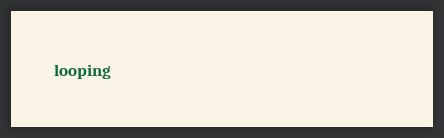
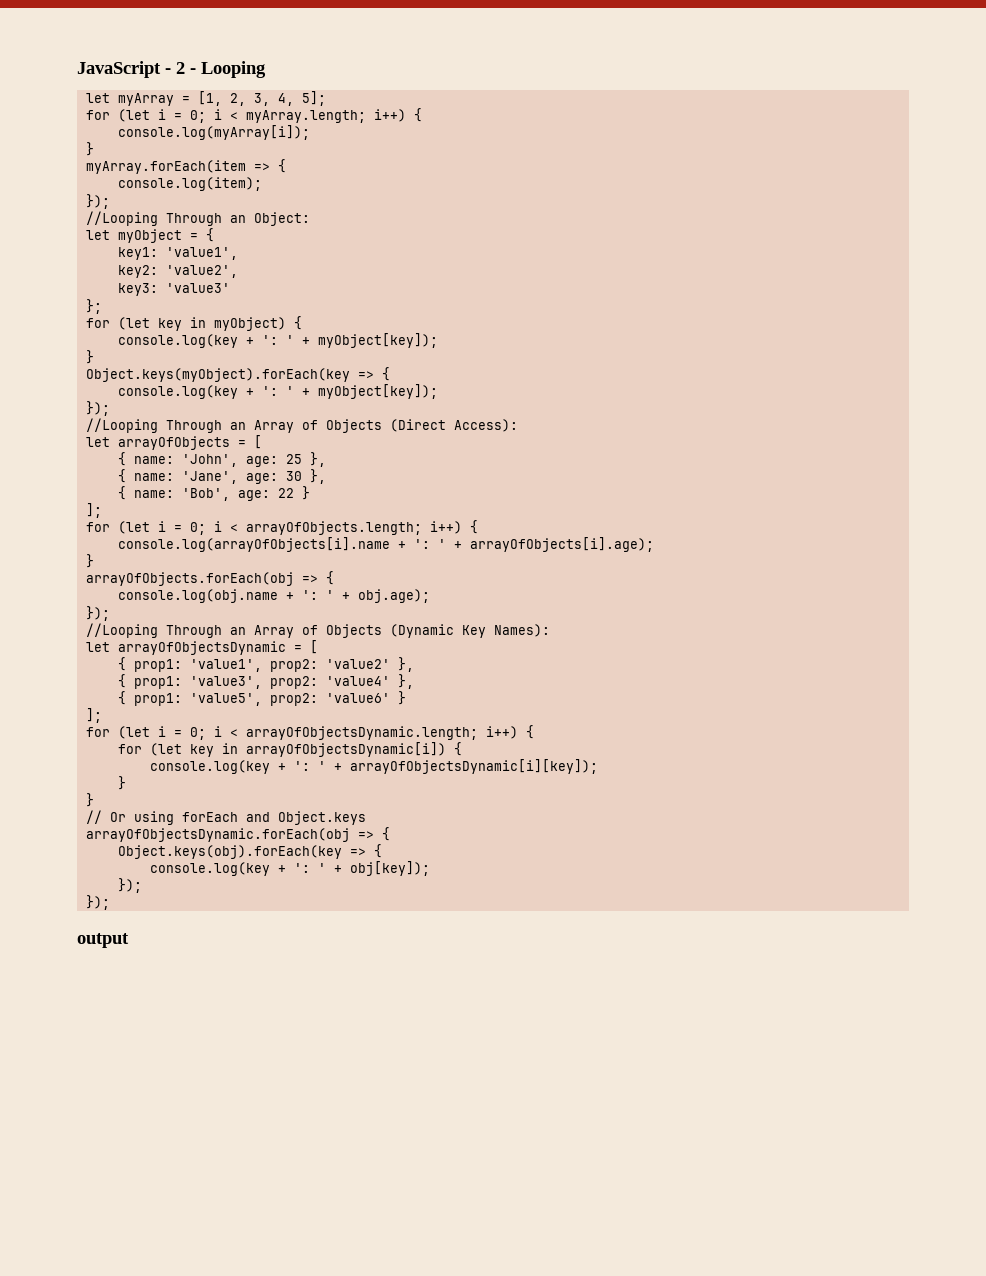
[54,64,111,79] looping -> [77,61,266,78] [85,91,326,106] [85,108,422,123] [117,125,310,140] [85,142,94,156] [85,159,286,174] [117,177,262,191] [85,194,110,209] [85,211,310,226] [85,228,214,243] [117,247,238,260] [117,265,238,278] [117,283,230,296] [85,299,102,314] [85,316,302,331] [117,333,438,348] [85,350,94,364] [85,367,390,382] [117,384,438,399] [85,401,110,416] [85,418,518,433] [85,435,262,450] [117,452,326,467] [117,469,326,484] [117,486,310,501] [85,503,102,518] [85,520,478,535] [117,537,654,552] [85,554,94,568] [85,571,334,586] [117,589,430,603] [85,606,110,621] [85,623,550,638] [85,640,318,655] [117,657,414,672] [117,674,414,689] [117,691,406,706] [85,708,102,723] [85,725,534,740] [117,742,462,757] [149,759,598,774] [117,776,126,790] [85,793,94,807] [85,810,366,825] [85,827,390,842] [117,844,382,859] [149,861,430,876] [117,878,142,893] [85,895,110,910] [77,933,129,948] JavaScript - 2 - Looping // let myArray = [1, 2, 3, 4, 5]; // for (let i = 0; i < myArray.length; i++) { // console.log(myArray[i]); // } // myArray.forEach(item => { // console.log(item); // }); // //Looping Through an Object: // let myObject = { // key1: 'value1', // key2: 'value2', // key3: 'value3' // }; // for (let key in myObject) { // console.log(key + ': ' + myObject[key]); // } // Object.keys(myObject).forEach(key => { // console.log(key + ': ' + myObject[key]); // }); // //Looping Through an Array of Objects (Direct Access): // let arrayOfObjects = [ // { name: 'John', age: 25 }, // { name: 'Jane', age: 30 }, // { name: 'Bob', age: 22 } // ]; // for (let i = 0; i < arrayOfObjects.length; i++) { // console.log(arrayOfObjects[i].name + ': ' + arrayOfObjects[i].age); // } // arrayOfObjects.forEach(obj => { // console.log(obj.name + ': ' + obj.age); // }); // //Looping Through an Array of Objects (Dynamic Key Names): // let arrayOfObjectsDynamic = [ // { prop1: 'value1', prop2: 'value2' }, // { prop1: 'value3', prop2: 'value4' }, // { prop1: 'value5', prop2: 'value6' } // ]; // for (let i = 0; i < arrayOfObjectsDynamic.length; i++) { // for (let key in arrayOfObjectsDynamic[i]) { // console.log(key + ': ' + arrayOfObjectsDynamic[i][key]); // } // } // // Or using forEach and Object.keys // arrayOfObjectsDynamic.forEach(obj => { // Object.keys(obj).forEach(key => { // console.log(key + ': ' + obj[key]); // }); // }); // output

